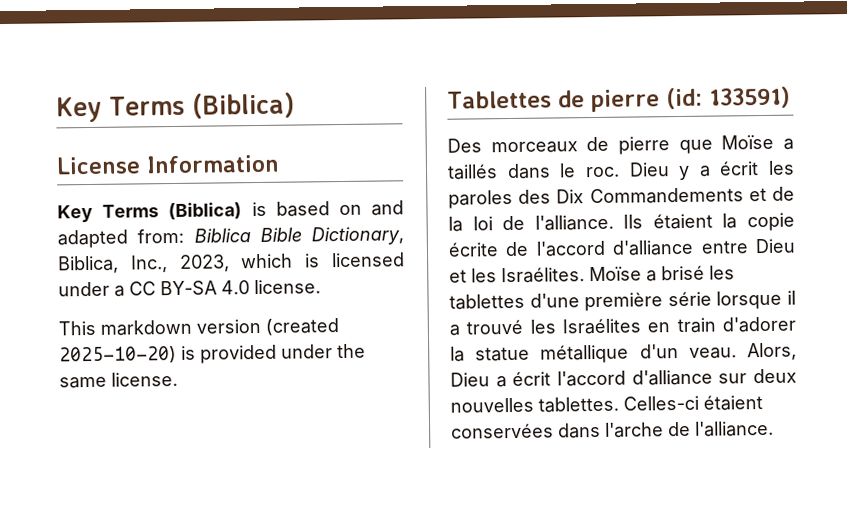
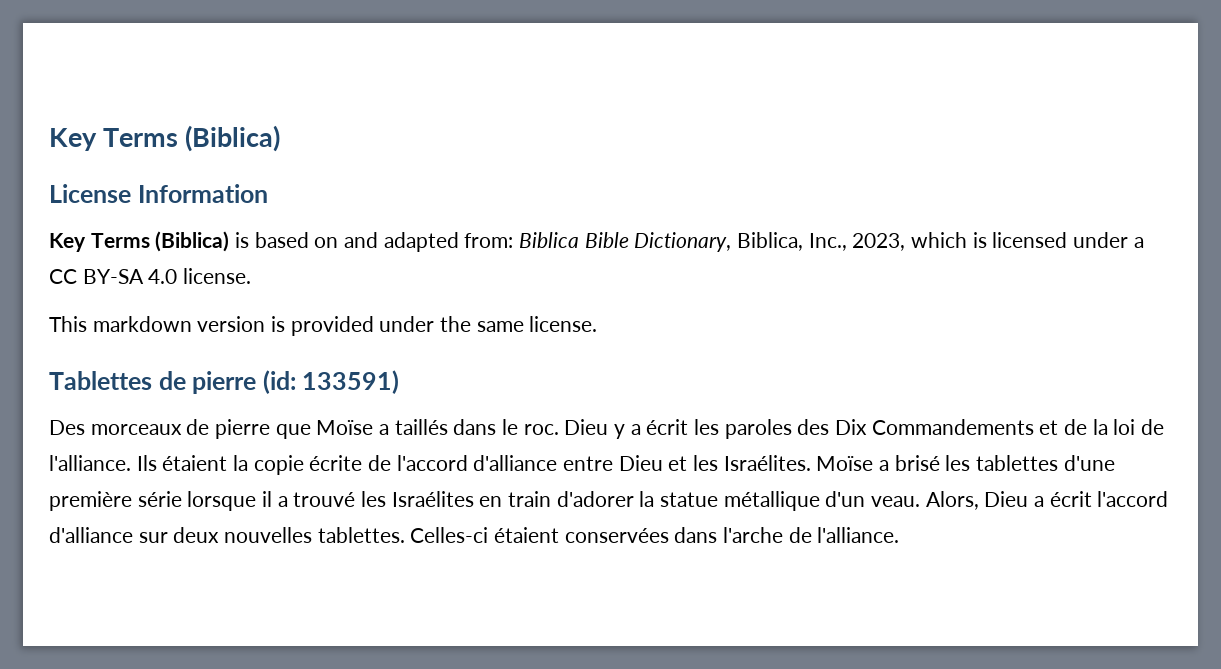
[265,318,339,336] [59,345,177,365] (created 2025-10-20) -> (266, 324) none

